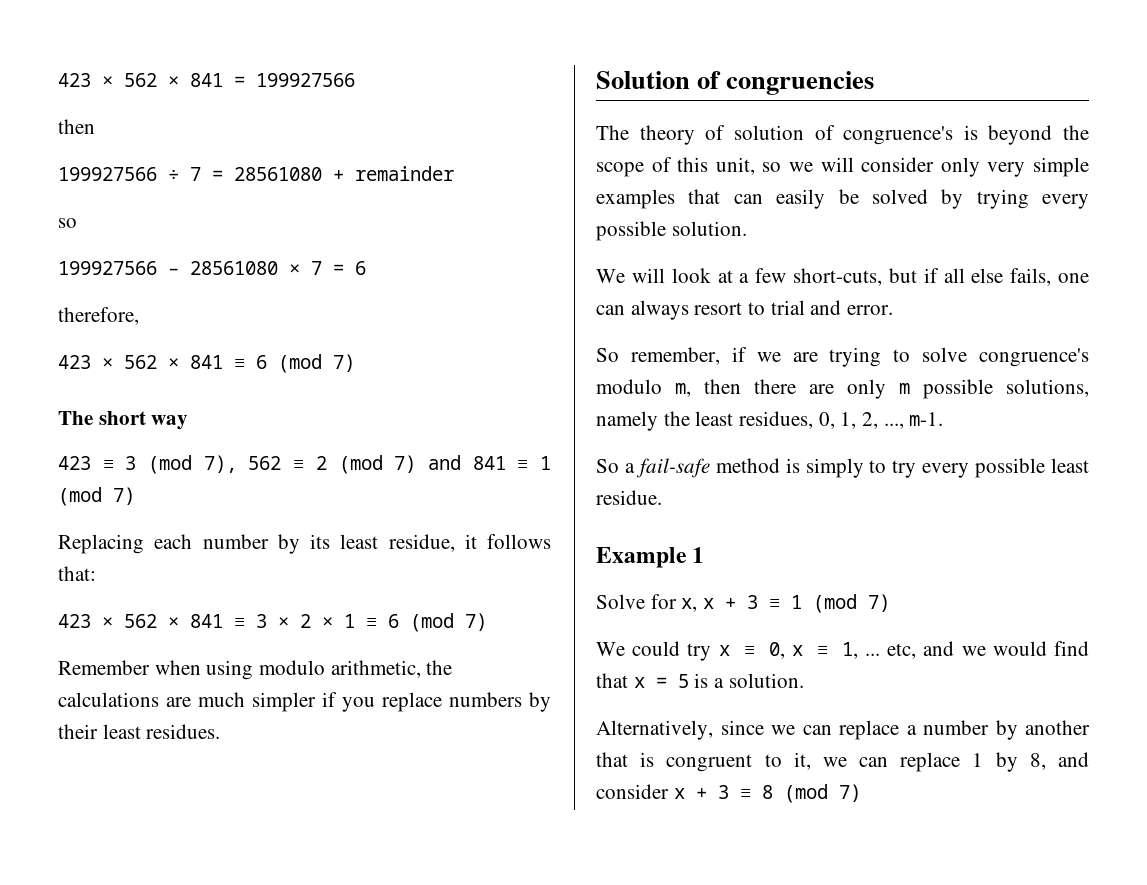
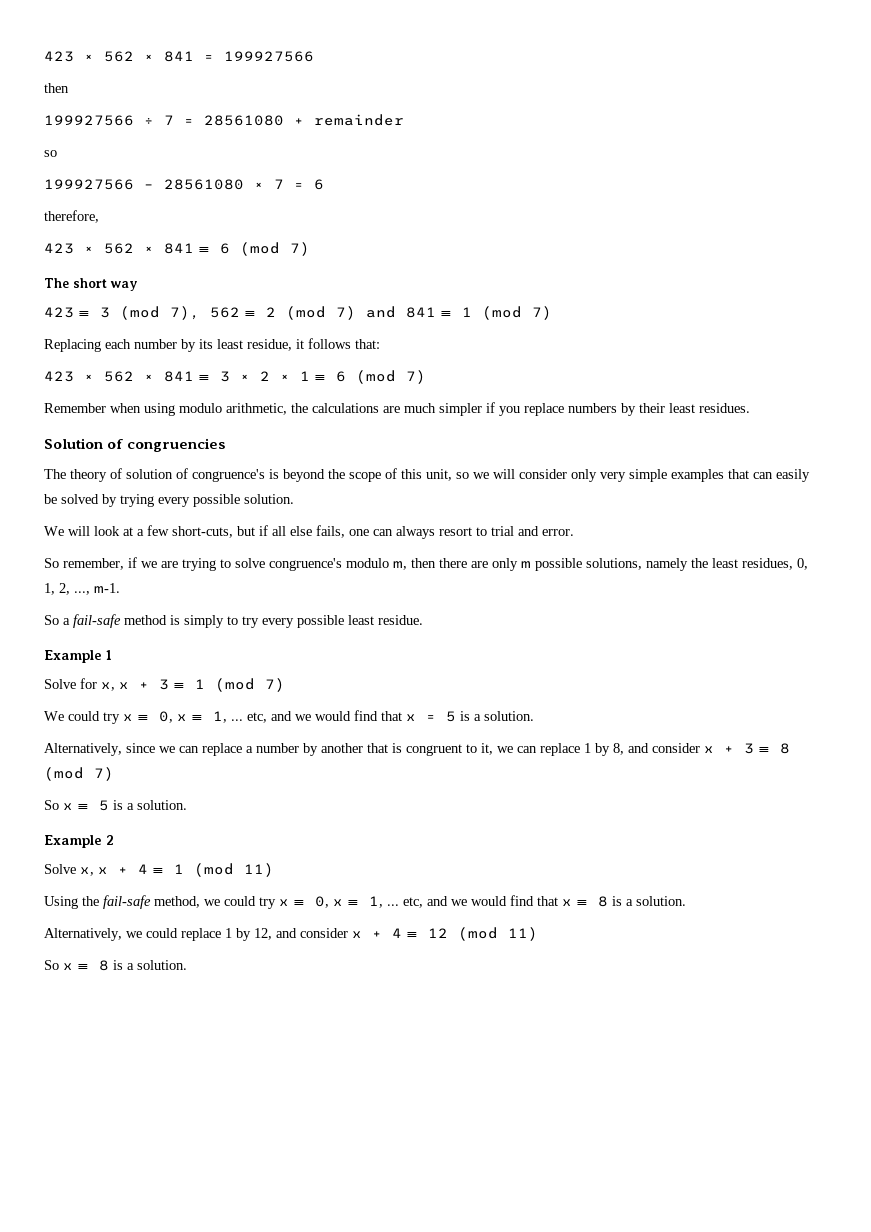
(861, 793) none -> [44,800,187,811] [44,835,114,848] [44,863,274,877] [44,895,686,909] [44,927,538,941] [44,960,187,971] // So x ≡ 5 is a solution. // Example 2 // Solve x, x + 4 ≡ 1 (mod 11) // Using the fail-safe method, we could try x ≡ 0, x ≡ 1, ... etc, and we would find that x ≡ 8 is a solution. // Alternatively, we could replace 1 by 12, and consider x + 4 ≡ 12 (mod 11) // So x ≡ 8 is a solution.

